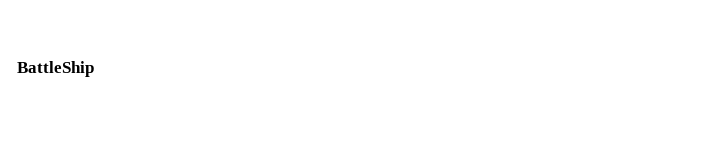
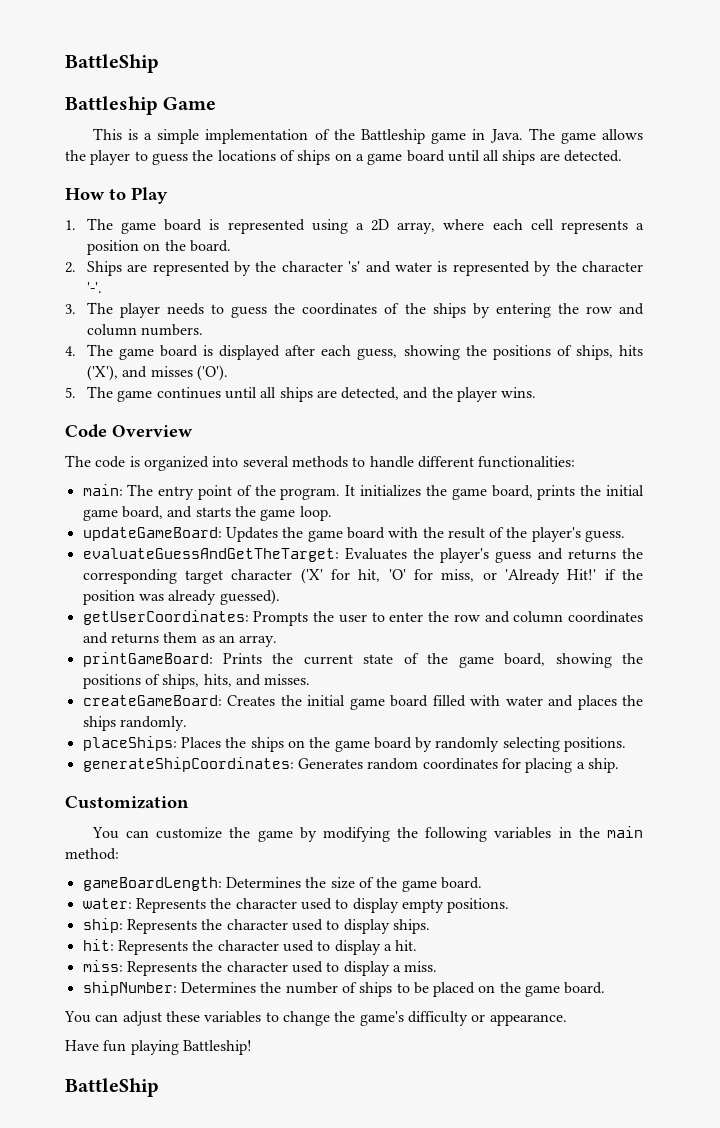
[17,61,94,77] BattleShip -> [65,54,159,73] [65,96,217,115] [92,128,643,144] [65,150,623,165] [65,187,168,204] [65,218,644,234] [86,240,231,255] [65,261,643,276] [86,282,102,293] [65,302,644,318] [86,324,204,336] [65,344,643,360] [86,365,228,381] [65,386,537,402] [65,424,193,438] [65,455,576,471] [82,484,644,500] [82,506,332,521] [82,527,626,542] [82,547,643,563] [82,568,643,584] [82,589,280,605] [82,610,643,626] [82,632,278,647] [82,652,643,668] [82,674,311,689] [82,695,644,710] [82,716,187,731] [82,736,627,752] [82,757,619,773] [65,796,189,809] [91,826,643,842] [65,848,119,860] [82,877,482,892] [82,898,510,913] [82,918,430,934] [82,939,418,955] [82,960,438,976] [82,981,606,997] [64,1011,567,1026] [65,1040,252,1055] [65,1078,159,1097] BattleShip // Battleship Game // This is a simple implementation of the Battleship game in Java. The game allows the player to guess the locations of ships on a game board until all ships are detected. // How to Play // 1. The game board is represented using a 2D array, where each cell represents a position on the board. // 2. Ships are represented by the character 's' and water is represented by the character '-'. // 3. The player needs to guess the coordinates of the ships by entering the row and column numbers. // 4. The game board is displayed after each guess, showing the positions of ships, hits ('X'), and misses ('O'). // 5. The game continues until all ships are detected, and the player wins. // Code Overview // The code is organized into several methods to handle different functionalities: // main: The entry point of the program. It initializes the game board, prints the initial game board, and starts the game loop. // updateGameBoard: Updates the game board with the result of the player's guess. // evaluateGuessAndGetTheTarget: Evaluates the player's guess and returns the corresponding target character ('X' for hit, 'O' for miss, or 'Already Hit!' if the position was already guessed). // getUserCoordinates: Prompts the user to enter the row and column coordinates and returns them as an array. // printGameBoard: Prints the current state of the game board, showing the positions of ships, hits, and misses. // createGameBoard: Creates the initial game board filled with water and places the ships randomly. // placeShips: Places the ships on the game board by randomly selecting positions. // generateShipCoordinates: Generates random coordinates for placing a ship. // Customization // You can customize the game by modifying the following variables in the main method: // gameBoardLength: Determines the size of the game board. // water: Represents the character used to display empty positions. // ship: Represents the character used to display ships. // hit: Represents the character used to display a hit. // miss: Represents the character used to display a miss. // shipNumber: Determines the number of ships to be placed on the game board. // You can adjust these variables to change the game's difficulty or appearance. // Have fun playing Battleship! // BattleShip

